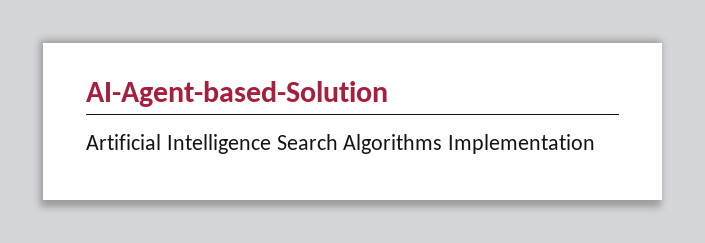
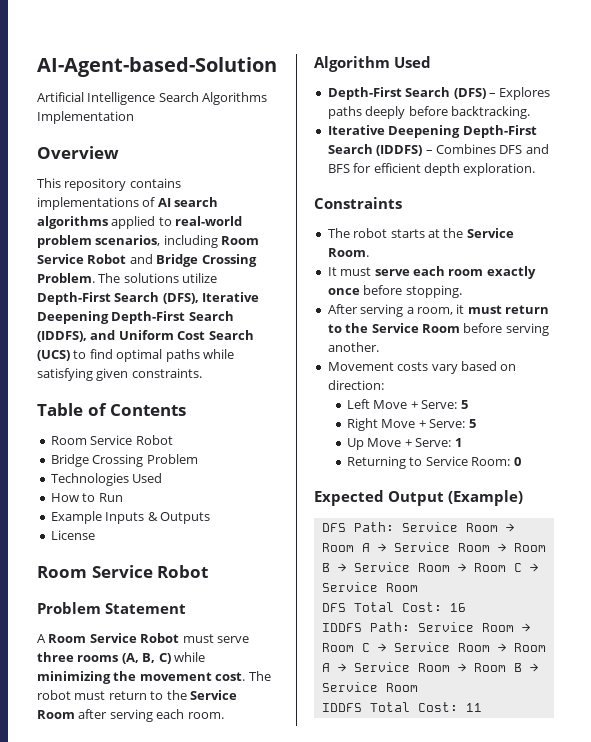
(596, 144) none -> [37,146,119,159] [37,178,181,191] [37,197,219,210] [37,216,243,229] [37,235,260,248] [37,254,257,267] [37,273,218,283] [37,292,260,305] [37,311,234,324] [37,330,254,342] [37,349,234,362] [37,368,202,381] [37,403,187,416] [50,435,173,445] [50,454,198,467] [50,473,163,486] [50,493,123,502] [50,511,210,524] [50,530,95,540] [37,565,209,578] [37,602,186,614] [37,633,249,643] [37,652,205,664] [37,671,271,684] [37,690,237,700] [37,709,224,722] [314,56,431,72] [327,87,551,100] [327,106,530,119] [327,125,537,138] [327,144,549,156] [327,163,536,176] [314,197,402,209] [327,228,514,238] [327,248,369,257] [327,266,536,279] [327,285,462,298] [327,304,549,317] [327,323,549,336] [327,342,379,352] [327,361,517,374] [327,380,384,390] [346,399,468,409] [346,418,476,431] [346,438,462,450] [346,456,521,469] [314,490,523,506] [321,522,514,532] [321,542,546,552] [321,562,538,572] [321,582,418,592] [321,602,466,612] [321,622,530,632] [321,642,546,652] [321,662,538,672] [321,682,418,692] [321,702,482,712] // Overview // This repository contains implementations of AI search algorithms applied to real-world problem scenarios, including Room Service Robot and Bridge Crossing Problem. The solutions utilize Depth-First Search (DFS), Iterative Deepening Depth-First Search (IDDFS), and Uniform Cost Search (UCS) to find optimal paths while satisfying given constraints. // Table of Contents // Room Service Robot // Bridge Crossing Problem // Technologies Used // How to Run // Example Inputs & Outputs // License // Room Service Robot // Problem Statement // A Room Service Robot must serve three rooms (A, B, C) while minimizing the movement cost. The robot must return to the Service Room after serving each room. // Algorithm Used // Depth-First Search (DFS) – Explores paths deeply before backtracking. // Iterative Deepening Depth-First Search (IDDFS) – Combines DFS and BFS for efficient depth exploration. // Constraints // The robot starts at the Service Room. // It must serve each room exactly once before stopping. // After serving a room, it must return to the Service Room before serving another. // Movement costs vary based on direction: // Left Move + Serve: 5 // Right Move + Serve: 5 // Up Move + Serve: 1 // Returning to Service Room: 0 // Expected Output (Example) // DFS Path: Service Room → Room A → Service Room → Room B → Service Room → Room C → Service Room // DFS Total Cost: 16 // IDDFS Path: Service Room → Room C → Service Room → Room A → Service Room → Room B → Service Room // IDDFS Total Cost: 11

